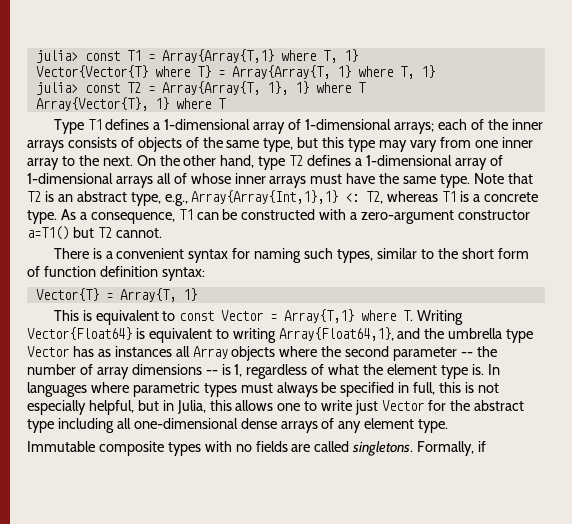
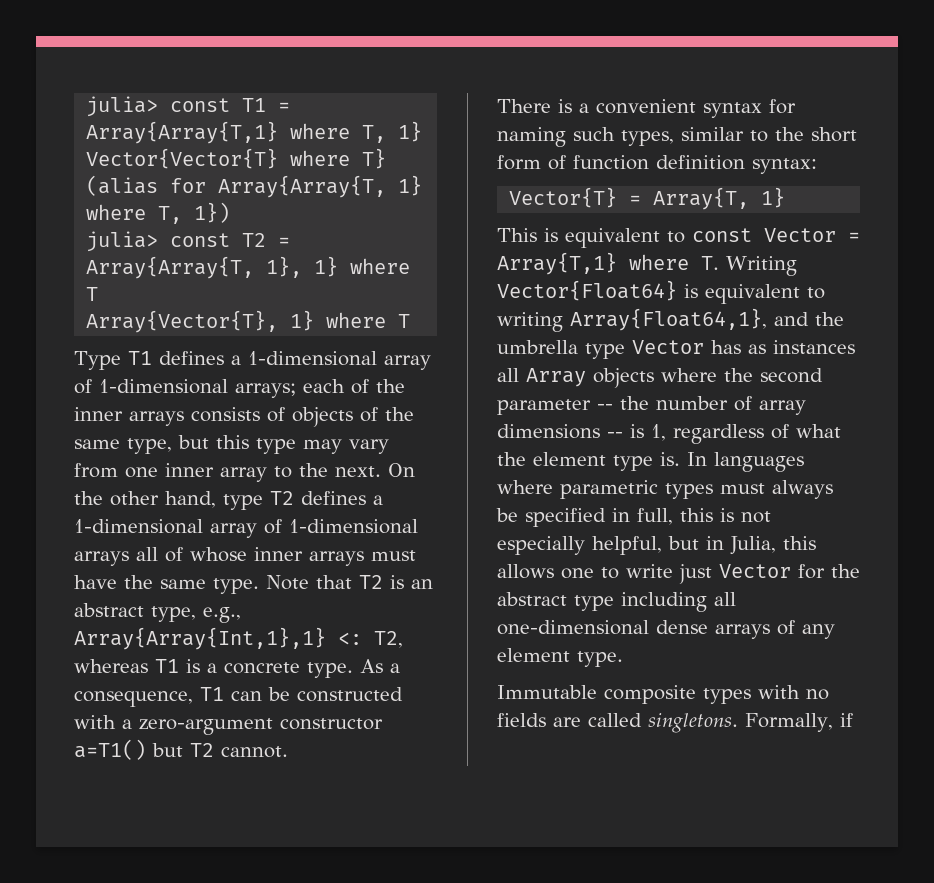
[217,70,225,77] = -> [86,175,207,196] (alias for
[420,65,435,78] 1} -> [194,202,231,223] 1})

